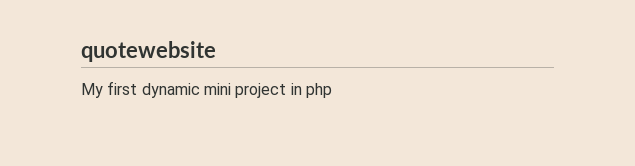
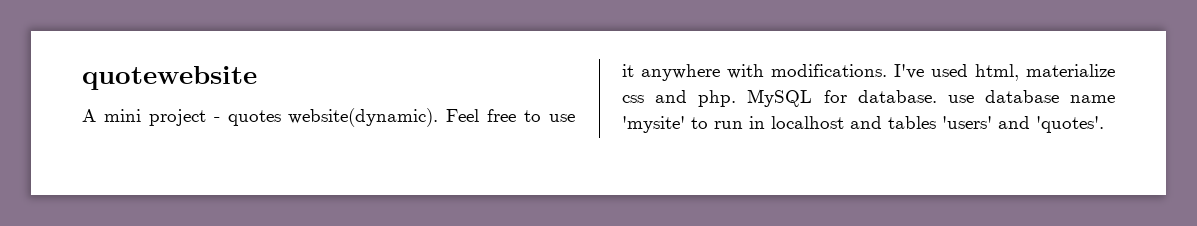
[81,81,332,98] My first dynamic mini project in php -> [82,108,576,127] [622,64,1115,81] [622,89,1115,107] [622,116,1104,133] A mini project - quotes website(dynamic). Feel free to use it anywhere with modifications. I've used html, materialize css and php. MySQL for database. use database name 'mysite' to run in localhost and tables 'users' and 'quotes'.

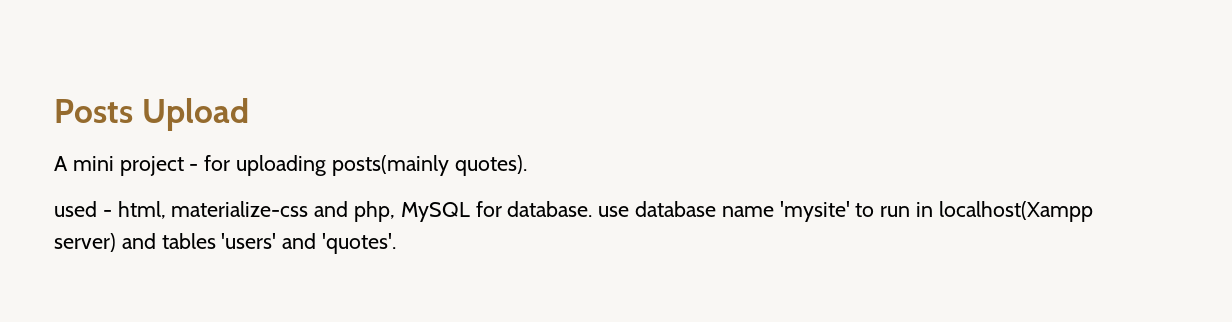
[82,66,257,90] quotewebsite -> [54,98,250,131] Posts Upload
[227,108,576,127] [622,64,1115,81] [622,90,737,107] quotes website(dynamic). Feel free to use it anywhere with modifications. I've used html, materialize css and php. -> [204,155,527,176] [54,201,396,222] for uploading posts(mainly quotes). // used - html, materialize-css and php,
[771,116,844,129] localhost -> [938,201,1093,222] [54,233,116,252] localhost(Xampp server)

